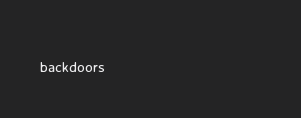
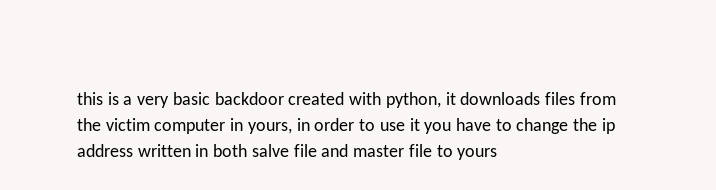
[40,62,105,72] backdoors -> [77,92,616,108] [77,118,615,134] [77,144,498,160] this is a very basic backdoor created with python, it downloads files from the victim computer in yours, in order to use it you have to change the ip address written in both salve file and master file to yours

